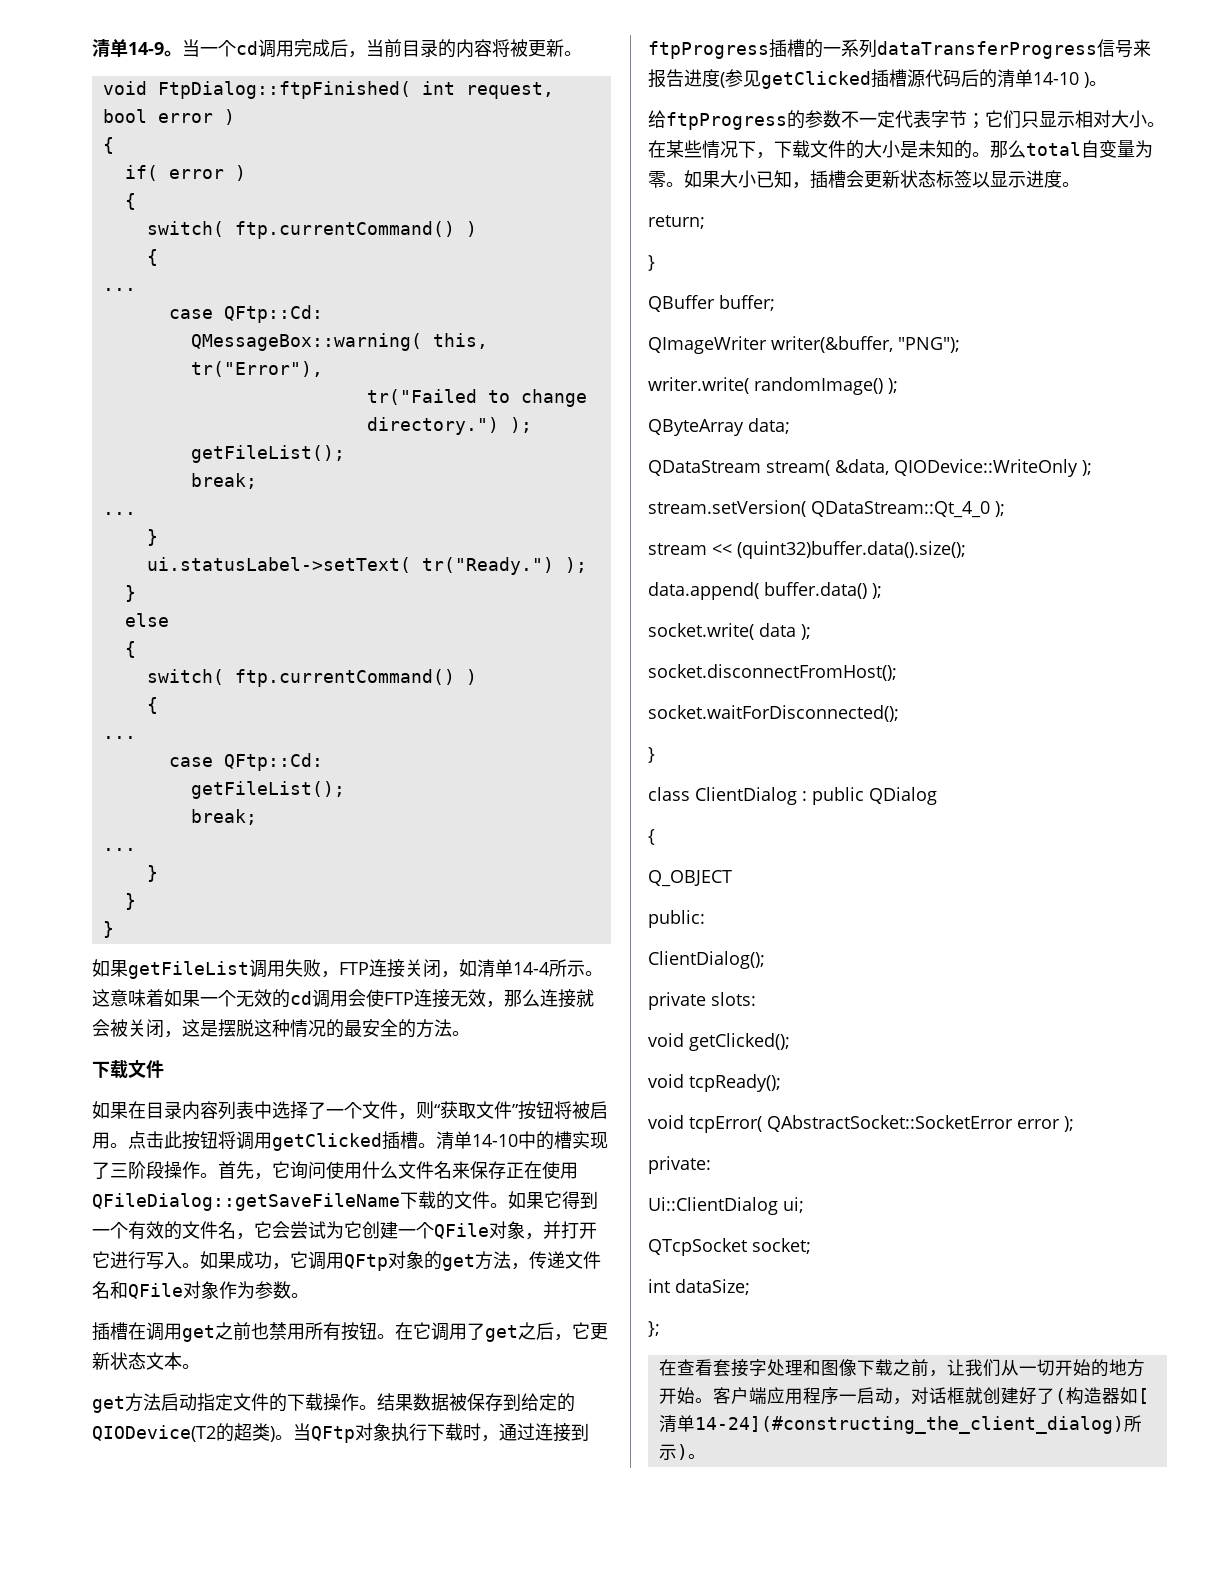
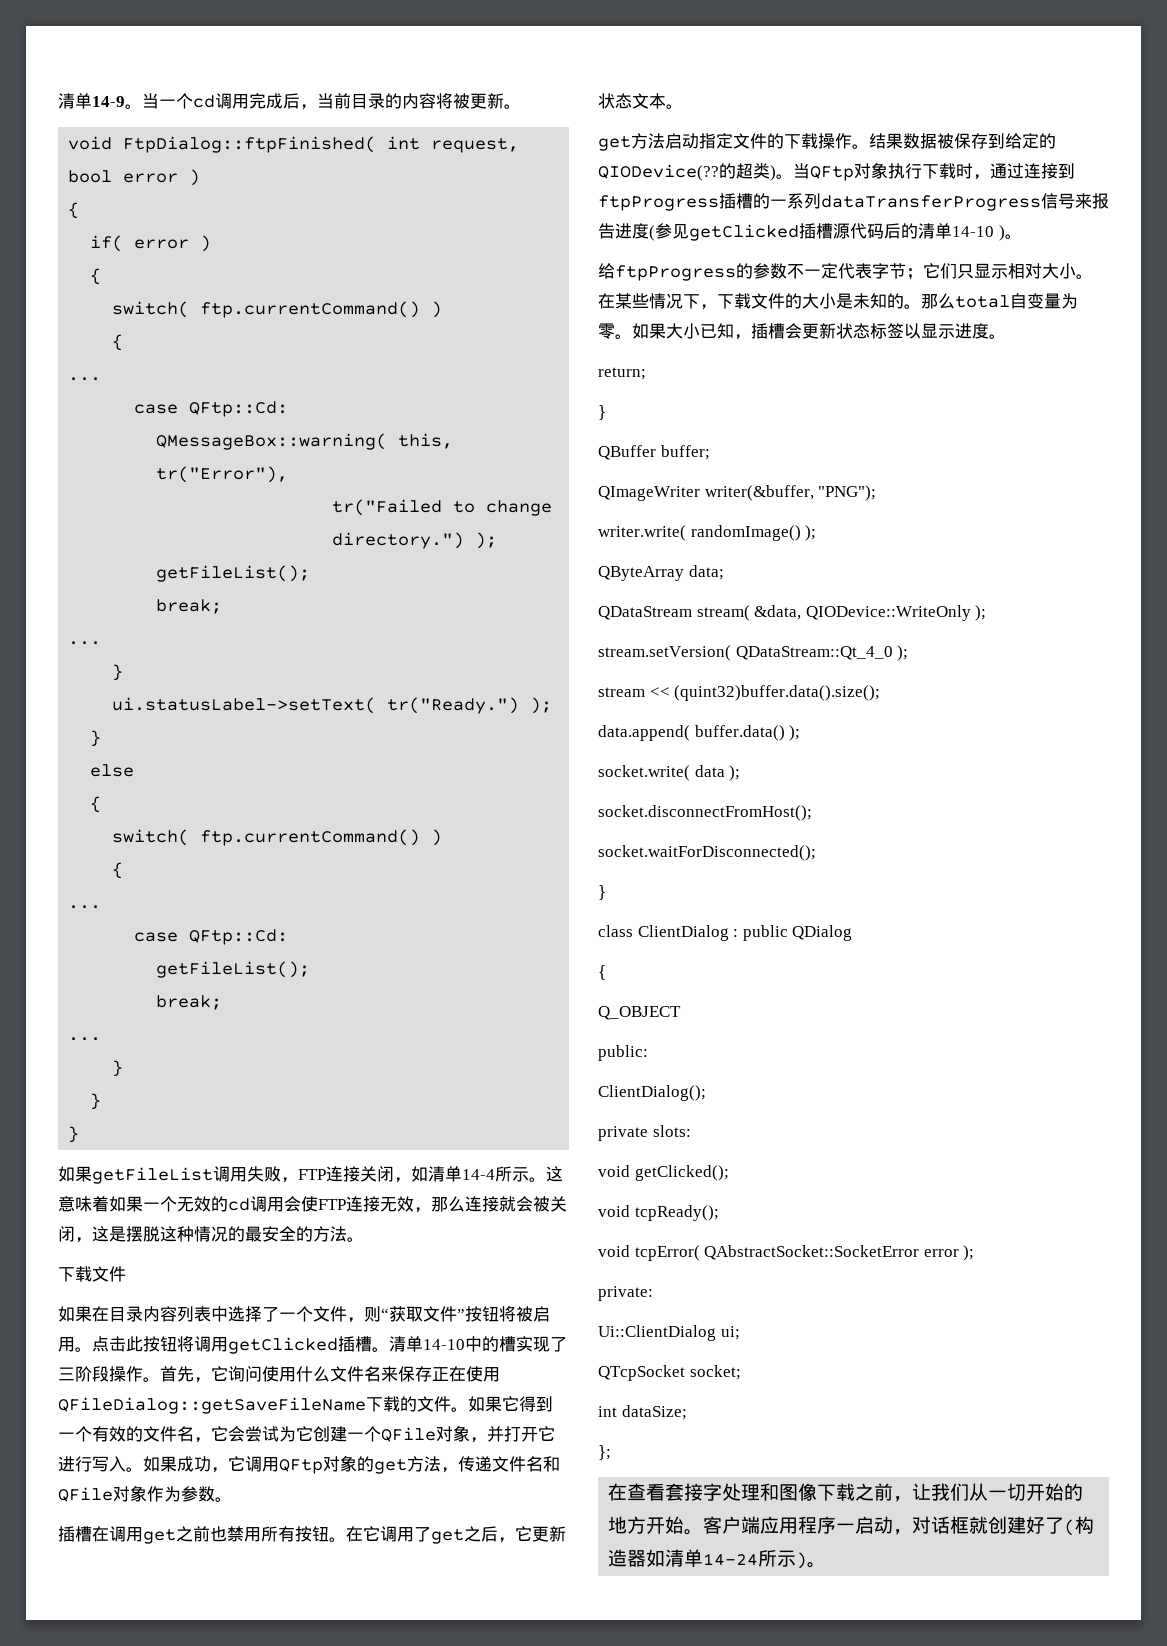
[92,1425,216,1442] QIODevice(T2 -> [598,164,719,181] QIODevice(??
[1137,1388,1149,1404] [658,1415,1124,1434] [清单14-24](#constructing_the_client_dialog) -> [665,1549,759,1567] 清单14-24

